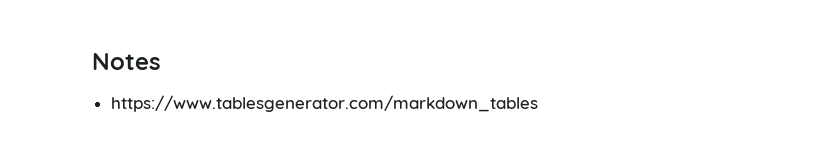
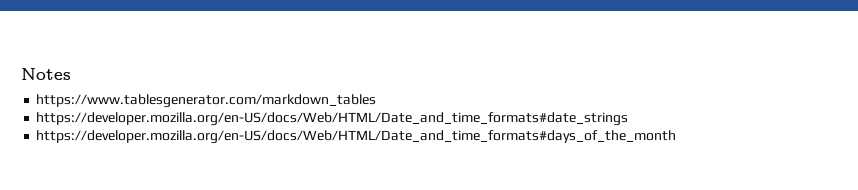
(538, 103) none -> [36,112,629,126] [36,130,677,144] // https://developer.mozilla.org/en-US/docs/Web/HTML/Date_and_time_formats#date_strings // https://developer.mozilla.org/en-US/docs/Web/HTML/Date_and_time_formats#days_of_the_month

